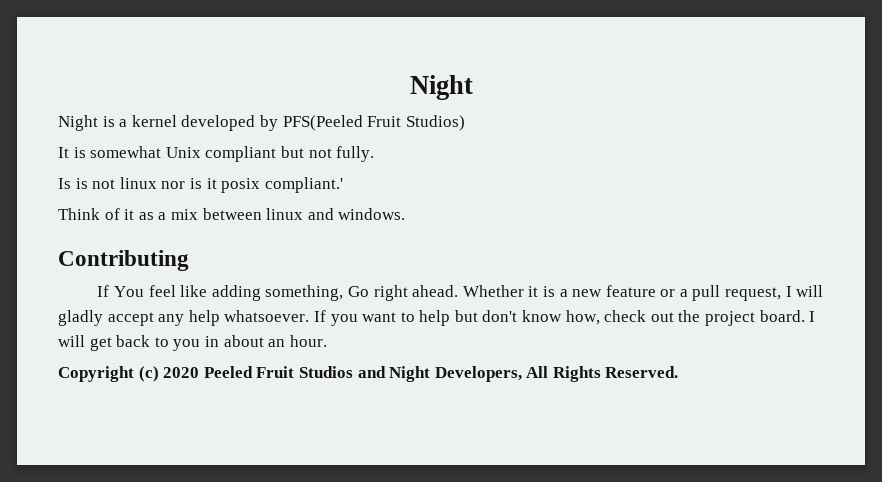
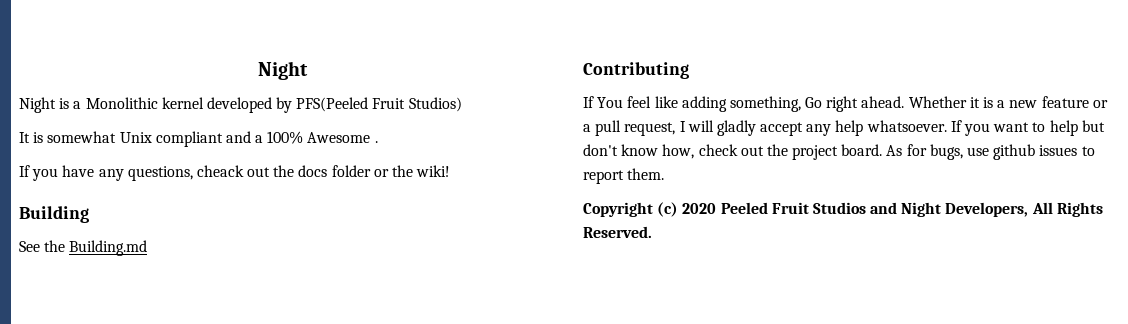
(128, 123) none -> [85,97,158,109] Monolithic
[280,146,375,162] [58,177,343,193] [58,208,406,220] but not fully. // Is is not linux nor is it posix compliant.' // Think of it as a mix between linux and windows. -> [225,131,378,144] [19,165,451,181] [19,206,89,223] [19,240,148,256] and a 100% Awesome . // If you have any questions, cheack out the docs folder or the wiki! // Building // See the Building.md
[809,311,816,322] [58,335,327,351] I will get back to you in about an hour. -> [886,144,1095,160] [583,168,665,184] As for bugs, use github issues to report them.

